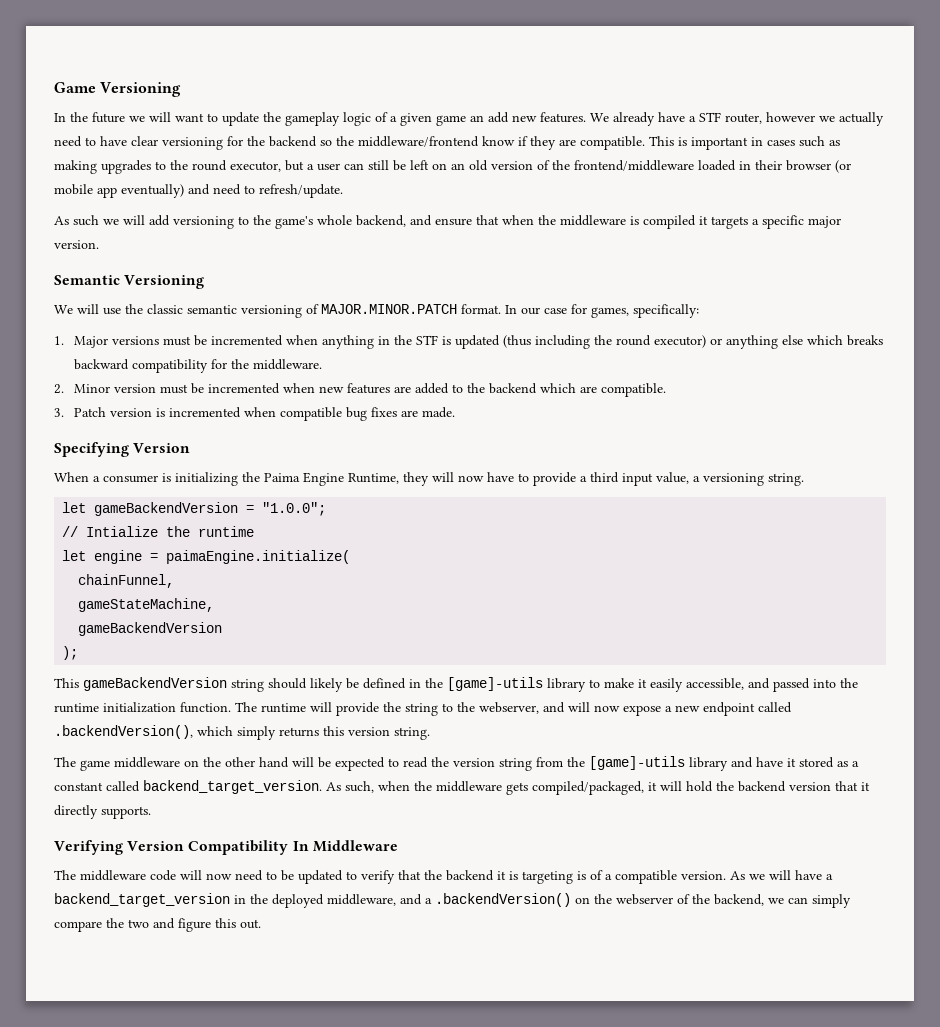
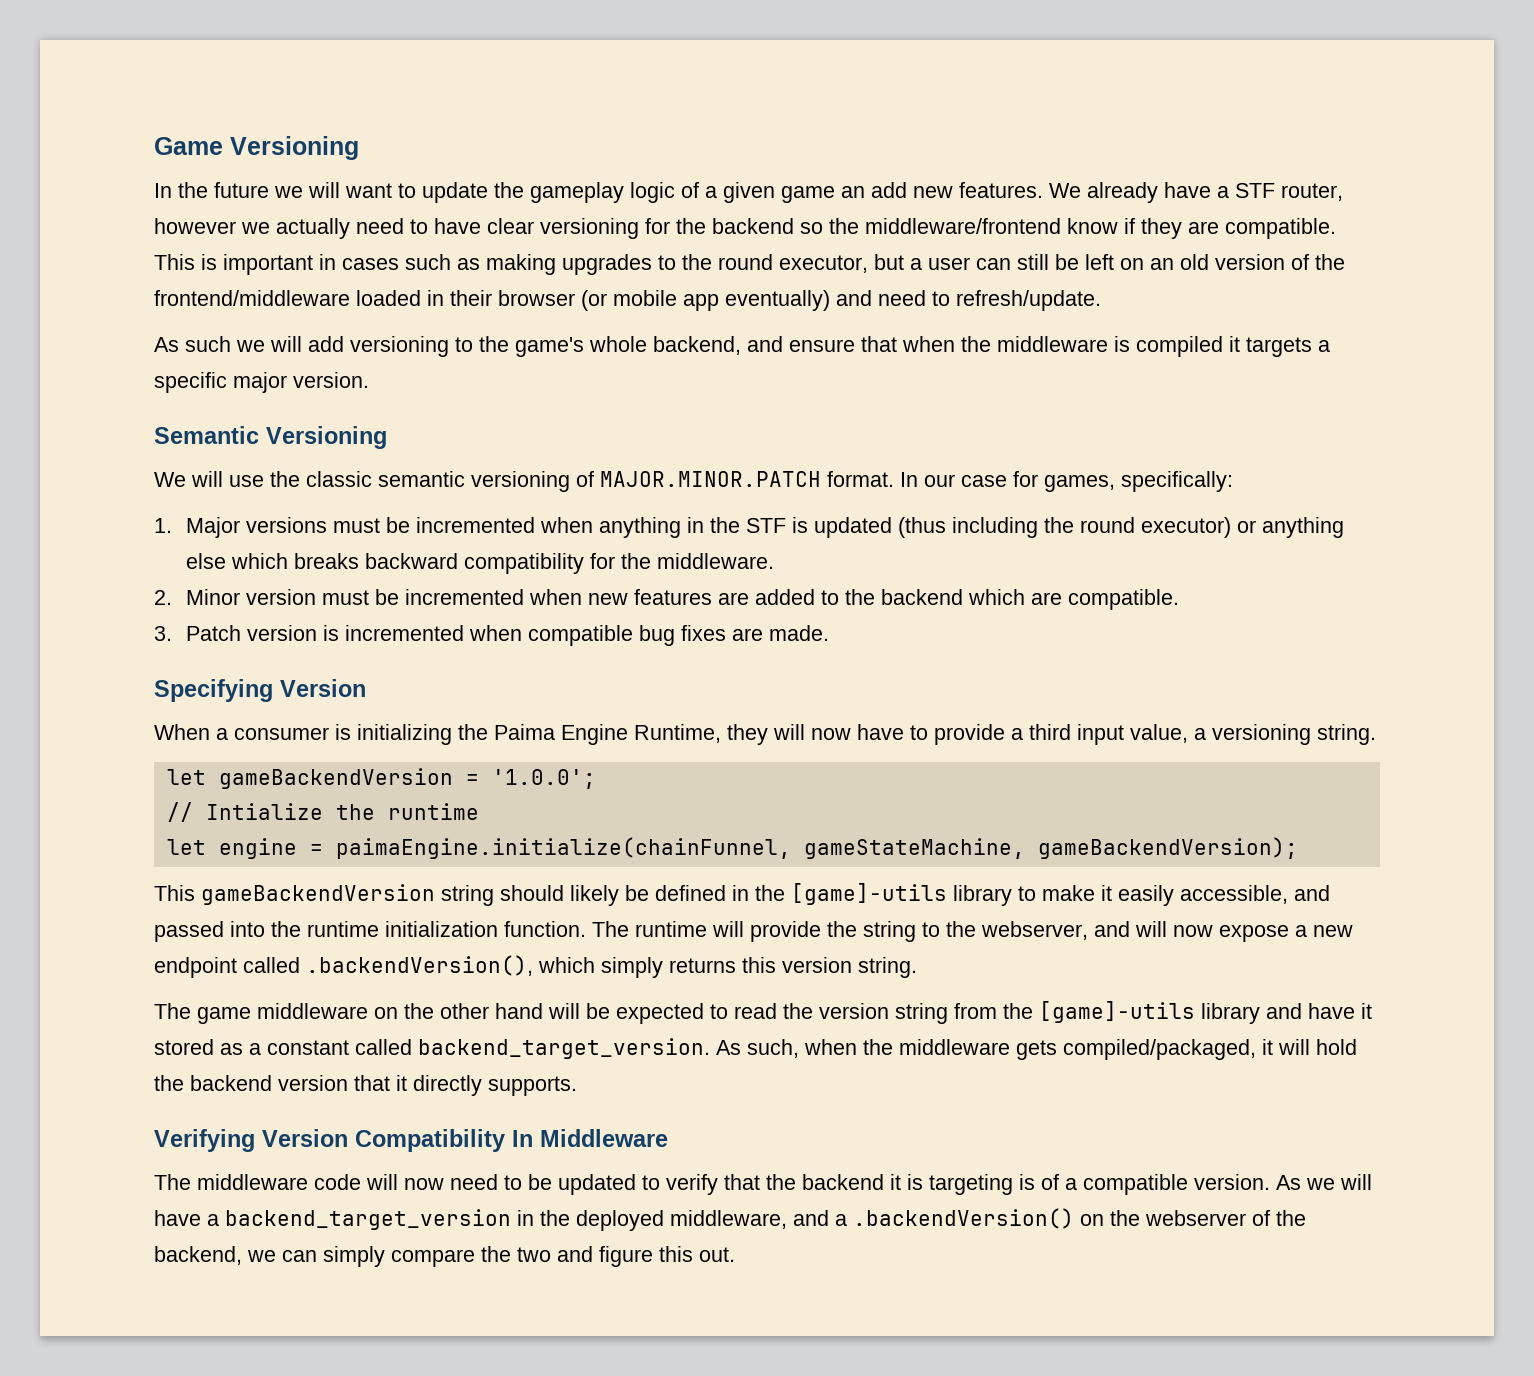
[262,502,327,516] "1.0.0"; -> [491,769,596,789] '1.0.0';
[166,550,351,564] [78,574,175,588] paimaEngine.initialize( // chainFunnel, // -> [335,837,791,859] paimaEngine.initialize(chainFunnel,
[78,622,223,636] [62,646,79,660] // gameBackendVersion // ); -> [1037,837,1298,859] gameBackendVersion);

